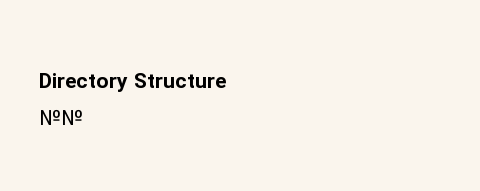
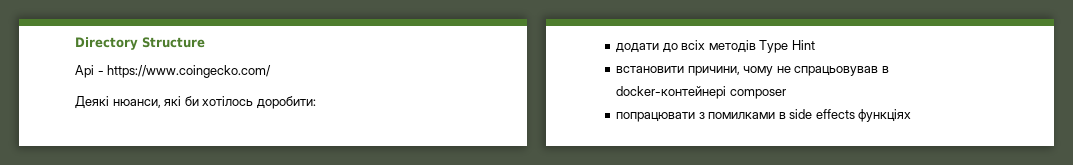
[39,109,83,125] №№ -> [75,65,272,78] [75,96,316,109] [616,40,815,53] [616,66,889,76] [616,86,786,99] [616,109,912,122] Api - https://www.coingecko.com/ // Деякі нюанси, які би хотілось доробити: // додати до всіх методів Type Hint // встановити причини, чому не спрацьовував в docker-контейнері composer // попрацювати з помилками в side effects функціях

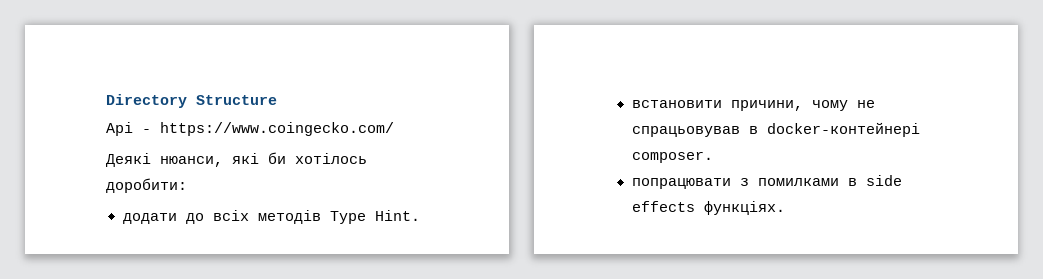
[791,40,815,50] Hint -> [374,210,420,221] Hint.
[729,89,786,99] composer -> [631,151,713,163] composer.
[858,109,912,122] функціях -> [703,201,785,215] функціях.

